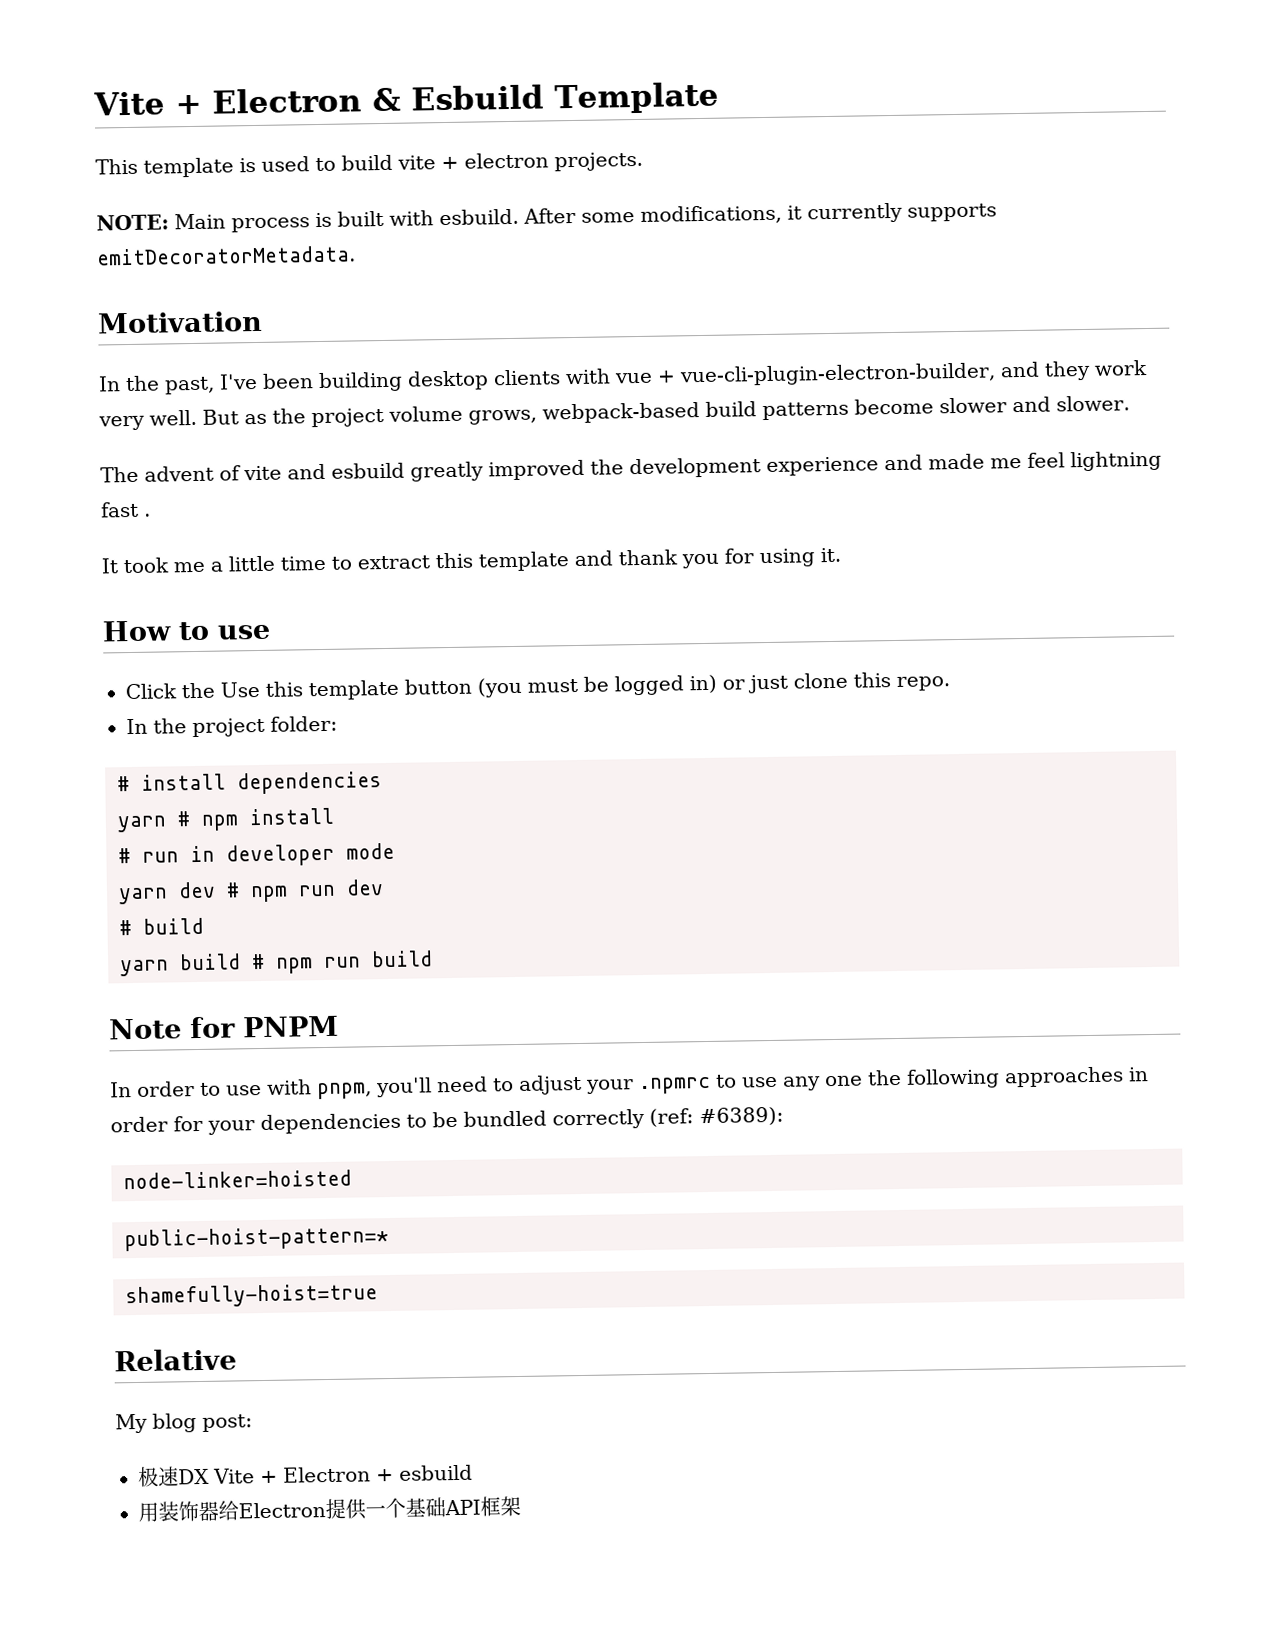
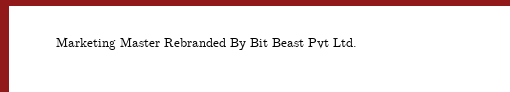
[93,81,719,116] [95,151,643,178] [96,202,997,233] [96,245,356,266] [97,310,263,334] [98,360,1148,395] [98,395,1130,431] [100,450,1162,483] [100,501,151,518] [101,547,841,574] [102,620,271,642] [125,672,950,701] [126,715,338,738] [117,771,382,795] [117,807,334,833] [118,842,395,867] [118,879,384,905] [119,917,204,936] [120,950,433,977] [109,1015,339,1040] [110,1066,1149,1100] [110,1106,784,1135] [123,1169,352,1190] [124,1226,389,1252] [125,1283,378,1309] [114,1348,237,1372] [115,1413,253,1434] [138,1464,473,1487] [138,1495,521,1522] Vite + Electron & Esbuild Template // This template is used to build vite + electron projects. // NOTE: Main process is built with esbuild. After some modifications, it currently supports emitDecoratorMetadata. // Motivation // In the past, I've been building desktop clients with vue + vue-cli-plugin-electron-builder, and they work very well. But as the project volume grows, webpack-based build patterns become slower and slower. // The advent of vite and esbuild greatly improved the development experience and made me feel lightning fast . // It took me a little time to extract this template and thank you for using it. // How to use // Click the Use this template button (you must be logged in) or just clone this repo. // In the project folder: // # install dependencies // yarn # npm install // # run in developer mode // yarn dev # npm run dev // # build // yarn build # npm run build // Note for PNPM // In order to use with pnpm, you'll need to adjust your .npmrc to use any one the following approaches in order for your dependencies to be bundled correctly (ref: #6389): // node-linker=hoisted // public-hoist-pattern=* // shamefully-hoist=true // Relative // My blog post: // 极速DX Vite + Electron + esbuild // 用装饰器给Electron提供一个基础API框架 -> [56,37,357,50] Marketing Master Rebranded By Bit Beast Pvt Ltd.

